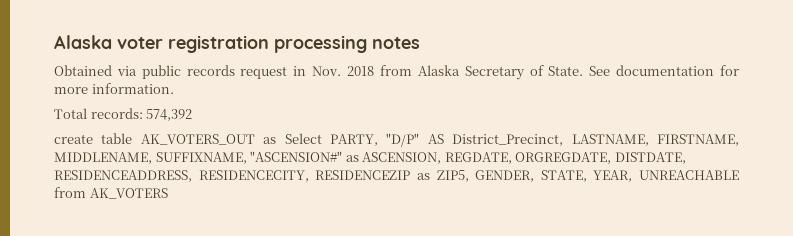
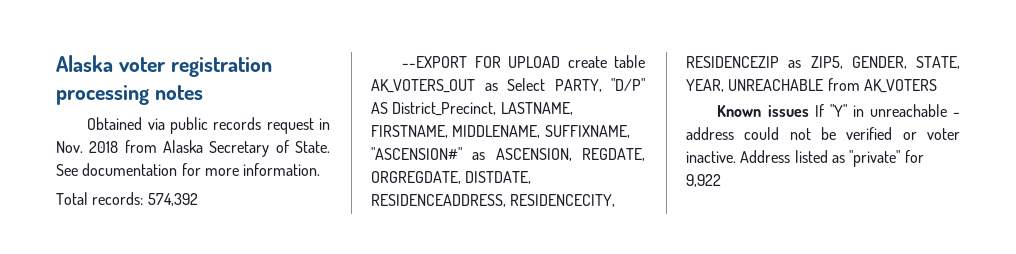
(193, 115) none -> [402,56,561,68] --EXPORT FOR UPLOAD
(168, 193) none -> [717,104,960,117] [686,127,960,140] [686,150,924,167] [686,174,721,187] // Known issues If "Y" in unreachable - address could not be verified or voter inactive. Address listed as "private" for 9,922

